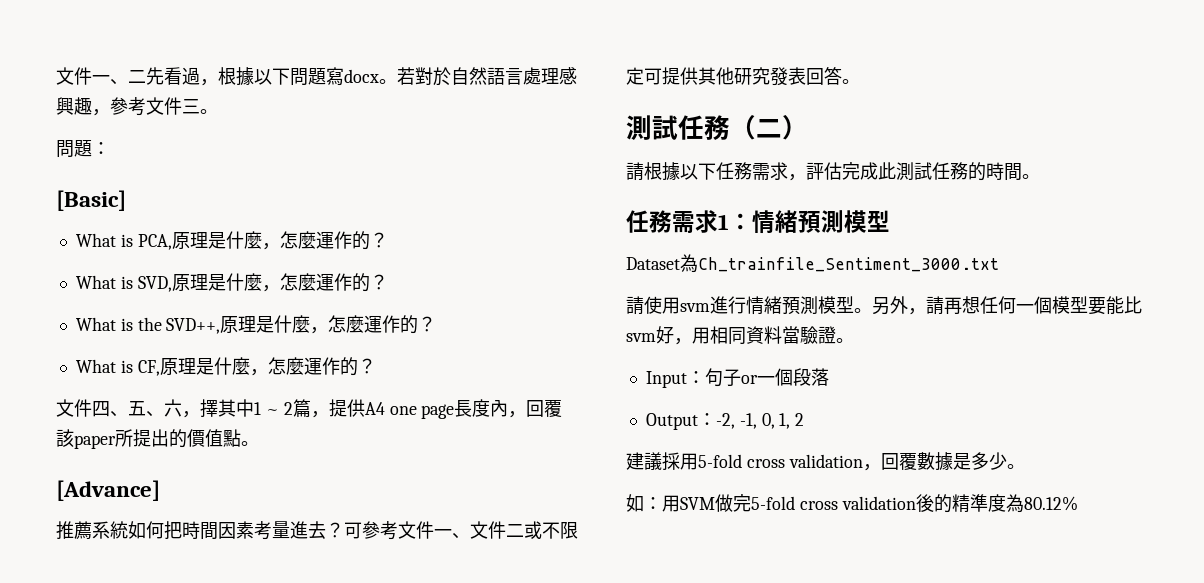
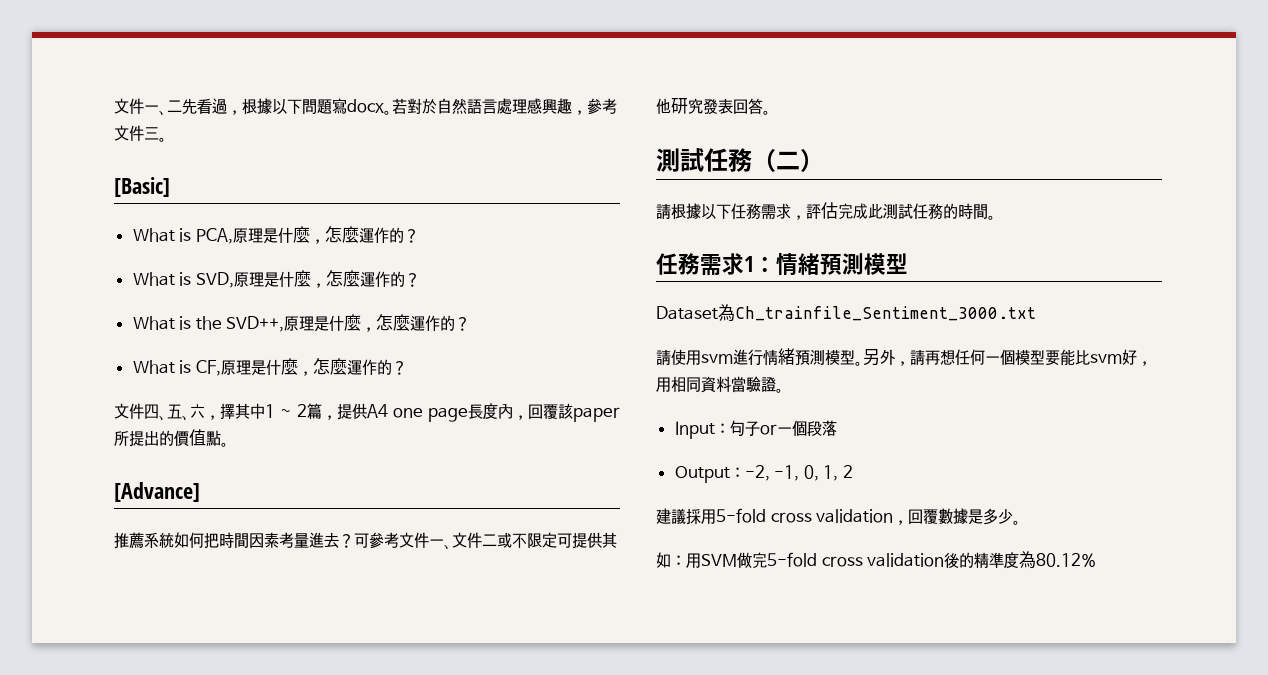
[56,140,110,158] // 問題： -> (167, 139) none

